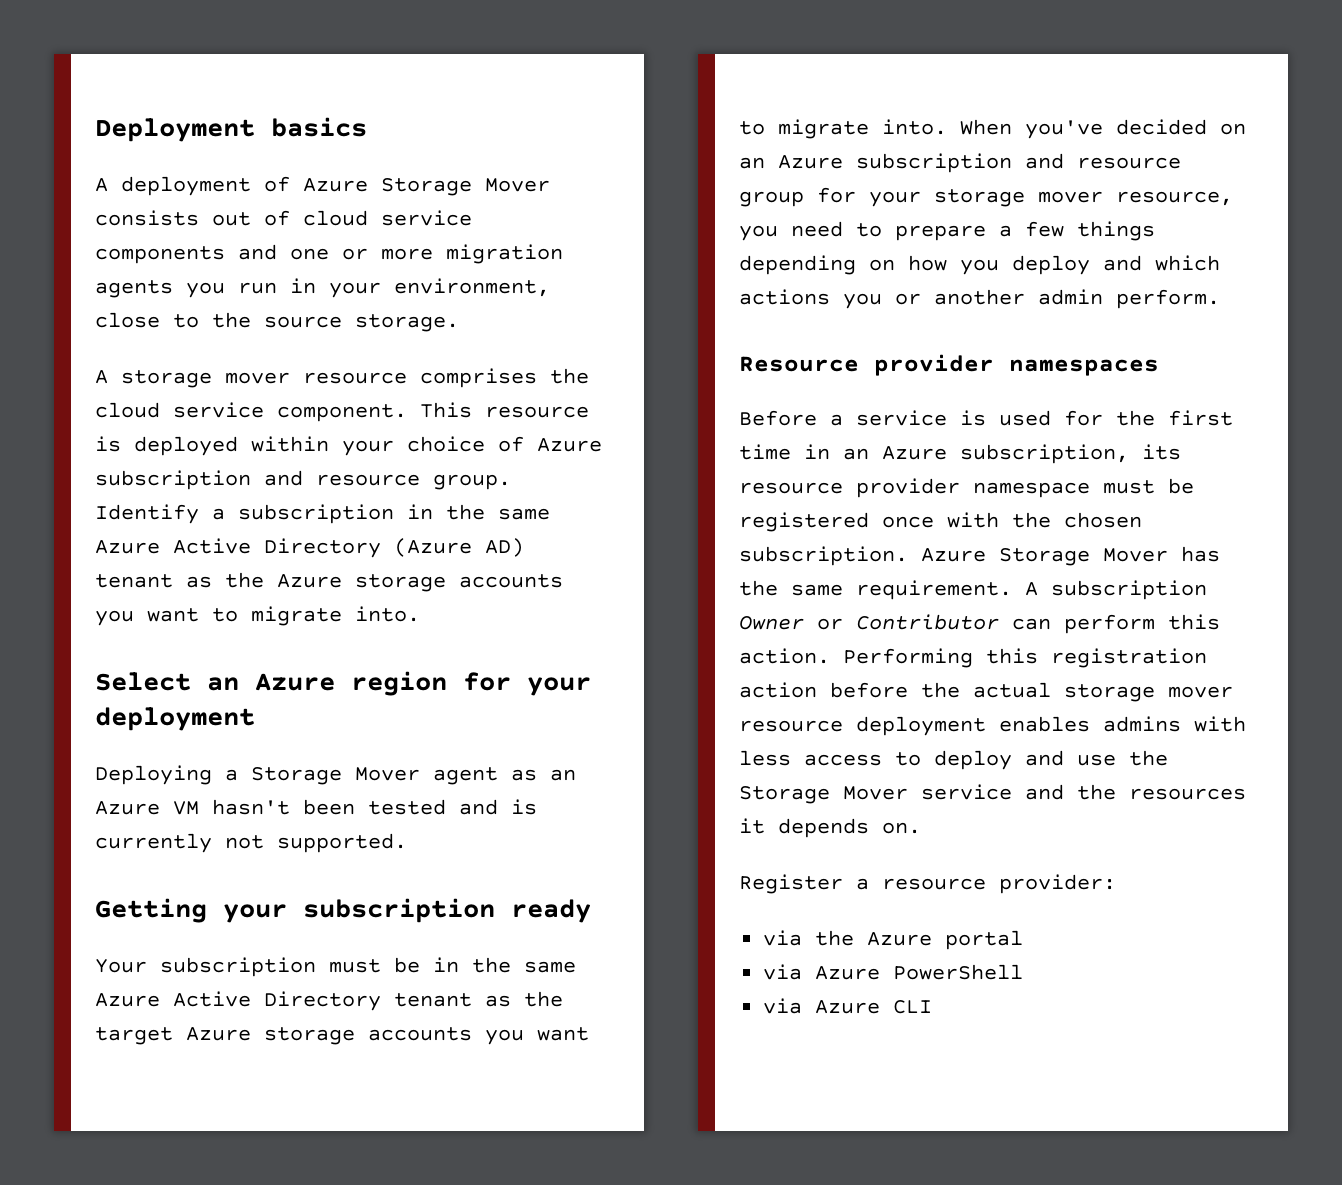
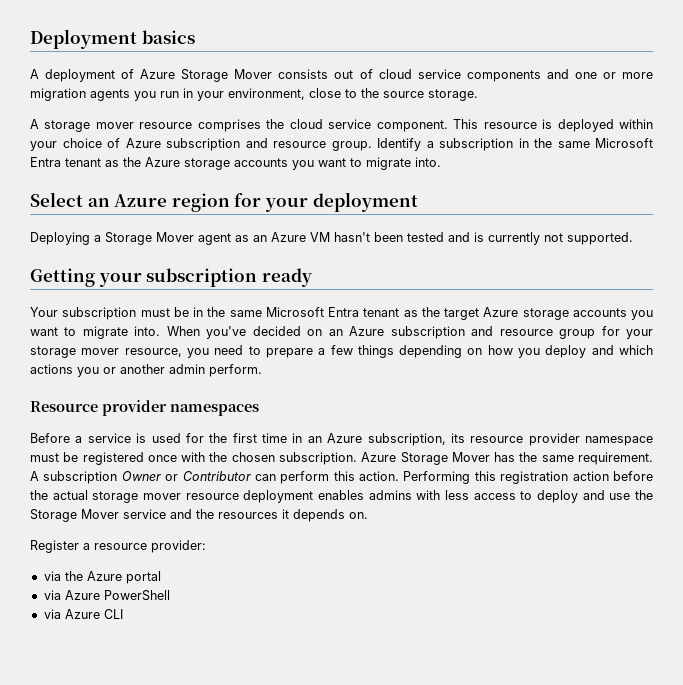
[95,538,524,558] Azure Active Directory (Azure AD) -> [595,138,653,148] [30,157,61,167] Microsoft Entra
[95,991,381,1011] Azure Active Directory -> [265,307,359,317] Microsoft Entra

